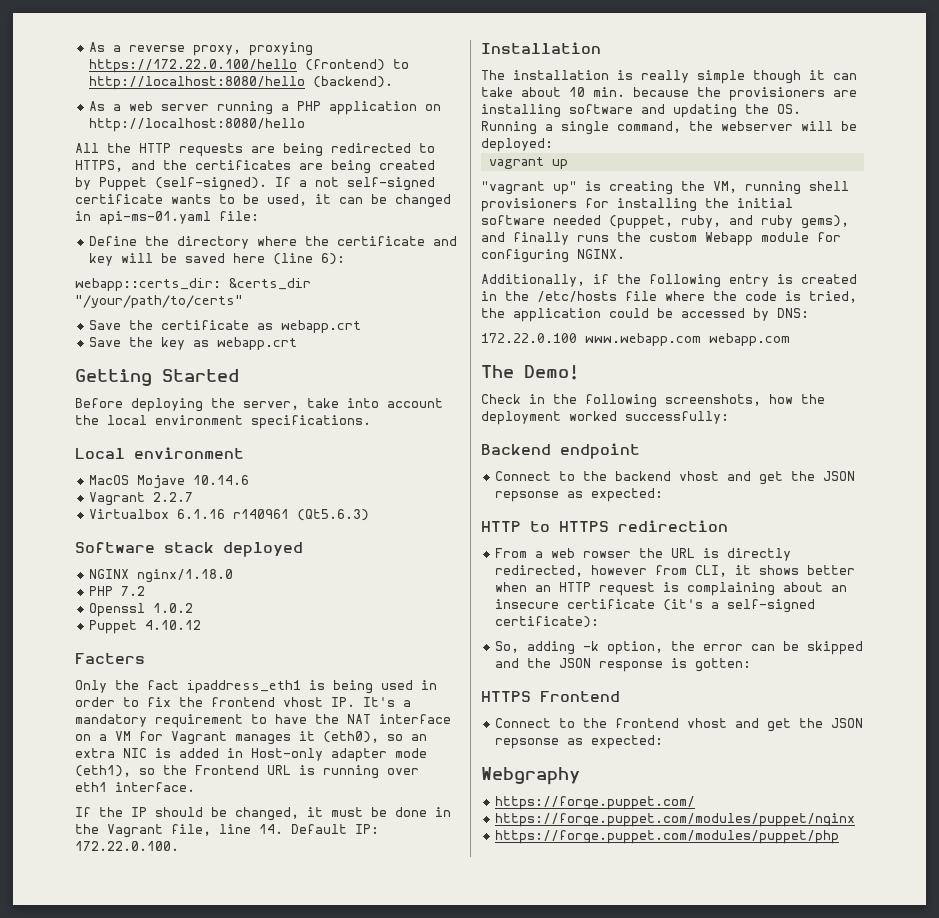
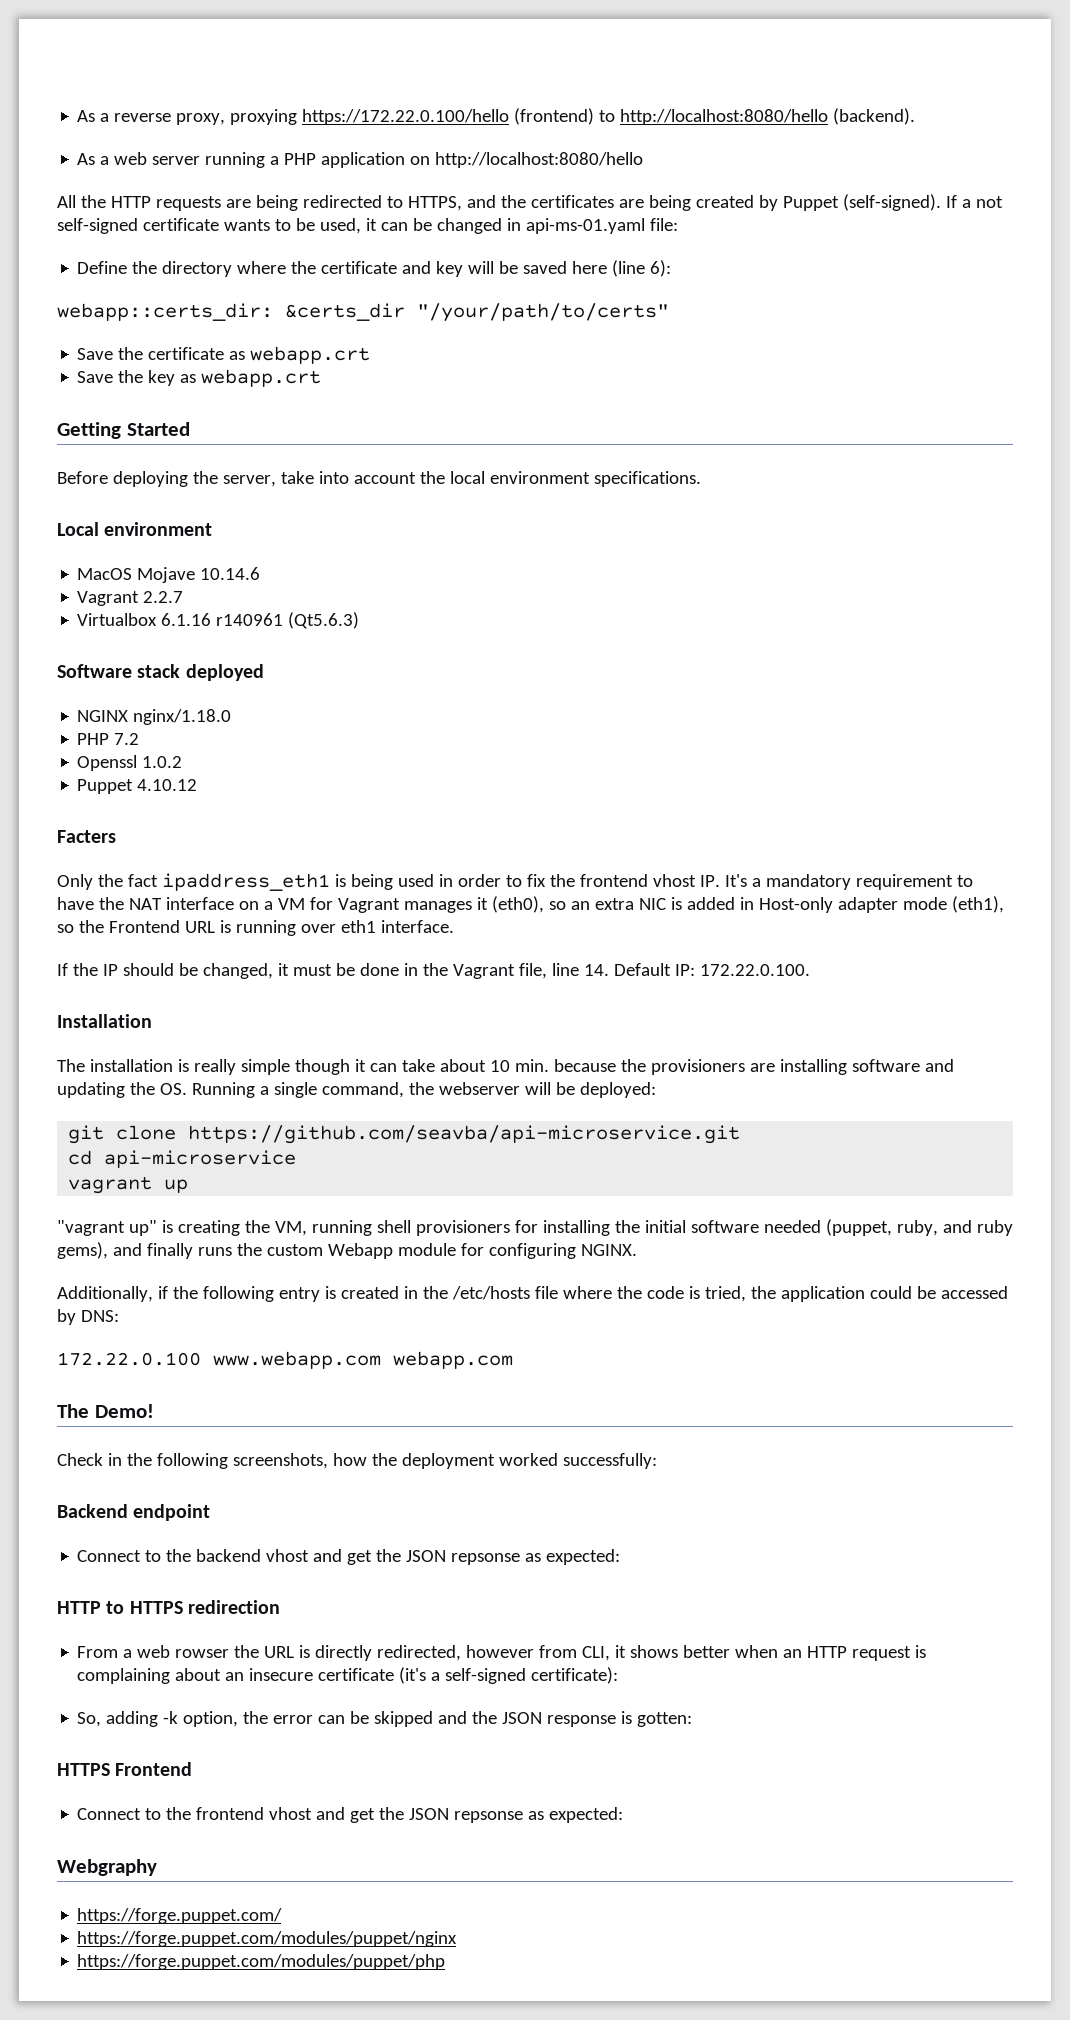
(553, 145) none -> [68,1125,741,1144] [68,1150,297,1168] // git clone https://github.com/seavba/api-microservice.git // cd api-microservice

